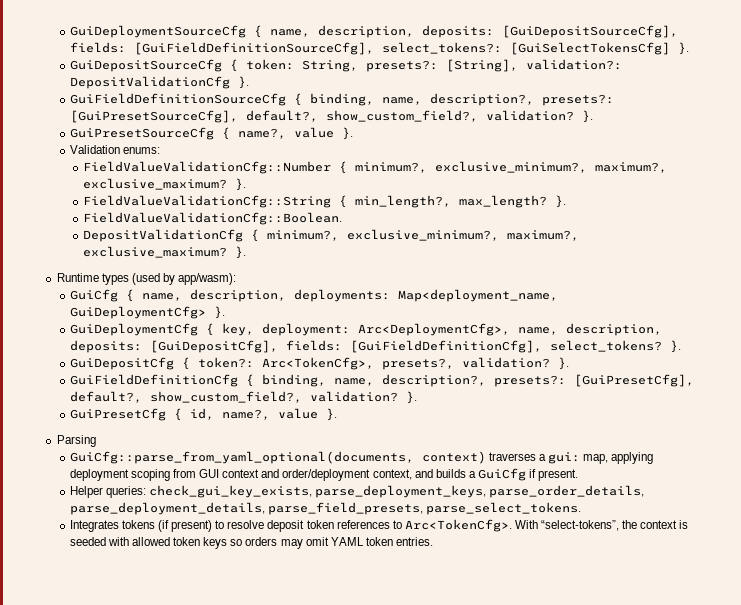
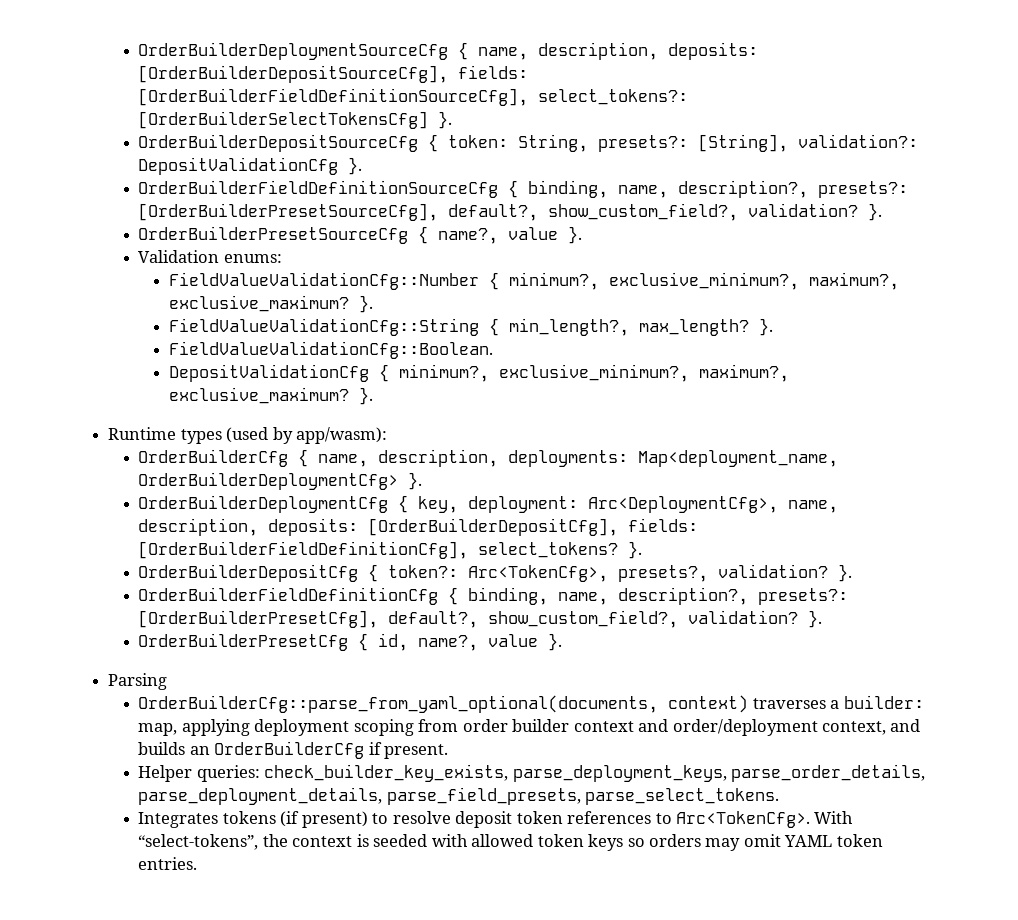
[69,25,246,38] GuiDeploymentSourceCfg -> [138,42,449,60] OrderBuilderDeploymentSourceCfg
[501,25,678,38] [69,42,689,55] [69,59,222,72] [GuiDepositSourceCfg], fields: [GuiFieldDefinitionSourceCfg], select_tokens?: [GuiSelectTokensCfg] }. // GuiDepositSourceCfg -> [138,65,529,83] [138,88,689,106] [138,111,453,129] [138,134,419,152] [OrderBuilderDepositSourceCfg], fields: [OrderBuilderFieldDefinitionSourceCfg], select_tokens?: [OrderBuilderSelectTokensCfg] }. // OrderBuilderDepositSourceCfg
[69,93,614,106] [69,110,593,123] [69,127,214,140] GuiFieldDefinitionSourceCfg { binding, name, description?, presets?: [GuiPresetSourceCfg], default?, show_custom_field?, validation? }. // GuiPresetSourceCfg -> [138,180,909,198] [138,203,883,221] [138,226,409,244] OrderBuilderFieldDefinitionSourceCfg { binding, name, description?, presets?: [OrderBuilderPresetSourceCfg], default?, show_custom_field?, validation? }. // OrderBuilderPresetSourceCfg
[69,289,118,302] GuiCfg -> [138,449,289,467] OrderBuilderCfg
[69,306,225,319] [69,323,198,336] GuiDeploymentCfg> }. // GuiDeploymentCfg -> [138,472,423,490] [138,495,389,513] OrderBuilderDeploymentCfg> }. // OrderBuilderDeploymentCfg
[149,340,542,353] [GuiDepositCfg], fields: [GuiFieldDefinitionCfg], -> [368,518,699,536] [138,541,469,559] [OrderBuilderDepositCfg], fields: [OrderBuilderFieldDefinitionCfg],
[69,357,174,370] GuiDepositCfg -> [138,564,359,582] OrderBuilderDepositCfg
[69,374,694,387] [69,391,417,404] [69,408,166,421] GuiFieldDefinitionCfg { binding, name, description?, presets?: [GuiPresetCfg], default?, show_custom_field?, validation? }. // GuiPresetCfg -> [138,587,849,605] [138,610,823,628] [138,633,349,651] OrderBuilderFieldDefinitionCfg { binding, name, description?, presets?: [OrderBuilderPresetCfg], default?, show_custom_field?, validation? }. // OrderBuilderPresetCfg
[69,451,414,464] GuiCfg::parse_from_yaml_optional(documents, -> [138,695,659,713] OrderBuilderCfg::parse_from_yaml_optional(documents,
[548,452,581,464] gui: -> [843,695,924,709] builder:
[199,469,220,478] GUI -> [462,719,570,732] order builder
[468,468,527,481] a GuiCfg -> [189,741,365,759] an OrderBuilderCfg
[149,485,313,498] check_gui_key_exists, -> [264,764,509,782] check_builder_key_exists,

